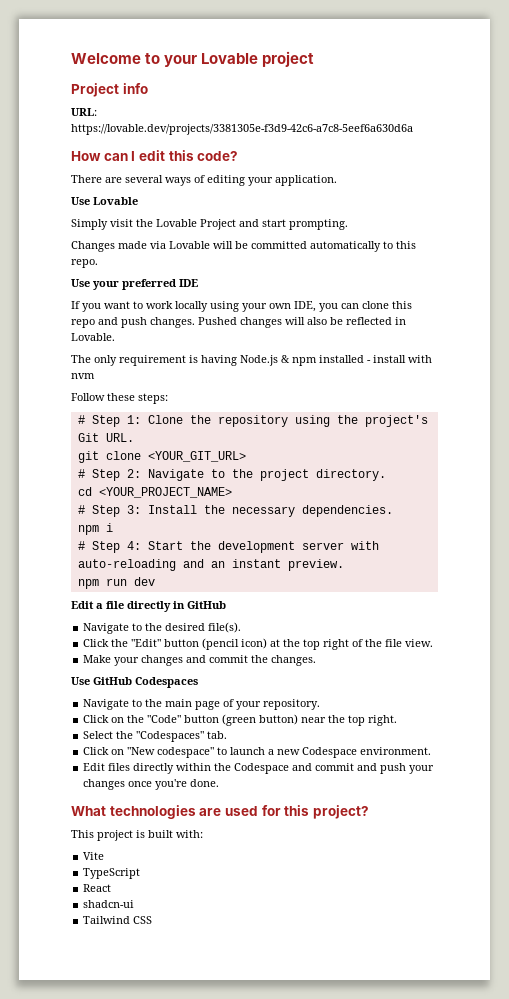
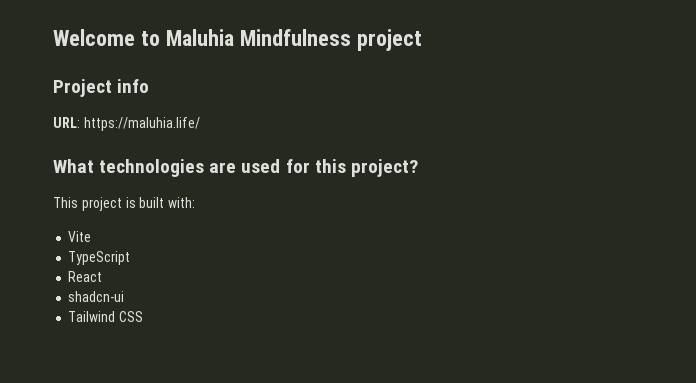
[164,53,259,67] your Lovable -> [165,29,351,46] Maluhia Mindfulness
[71,124,413,135] [71,150,239,161] [71,175,337,186] [71,197,138,205] [71,219,348,230] [71,241,416,252] [71,259,98,268] [71,279,198,290] [71,301,412,312] [71,317,406,328] [71,333,115,341] [71,355,432,366] [71,373,95,379] [71,393,168,404] [77,415,428,427] [77,433,134,442] [77,451,246,463] [77,469,386,481] [77,487,232,498] [77,505,393,517] [77,523,113,535] [77,541,379,553] [77,559,344,571] [77,577,155,589] [71,601,226,612] [83,622,242,634] [83,638,434,650] [83,655,317,666] [71,677,198,688] [83,699,321,710] [83,714,398,726] [83,731,228,742] [83,747,432,758] [83,763,435,774] [83,779,220,790] https://lovable.dev/projects/3381305e-f3d9-42c6-a7c8-5eef6a630d6a // How can I edit this code? // There are several ways of editing your application. // Use Lovable // Simply visit the Lovable Project and start prompting. // Changes made via Lovable will be committed automatically to this repo. // Use your preferred IDE // If you want to work locally using your own IDE, you can clone this repo and push changes. Pushed changes will also be reflected in Lovable. // The only requirement is having Node.js & npm installed - install with nvm // Follow these steps: // # Step 1: Clone the repository using the project's Git URL. // git clone <YOUR_GIT_URL> // # Step 2: Navigate to the project directory. // cd <YOUR_PROJECT_NAME> // # Step 3: Install the necessary dependencies. // npm i // # Step 4: Start the development server with auto-reloading and an instant preview. // npm run dev // Edit a file directly in GitHub // Navigate to the desired file(s). // Click the "Edit" button (pencil icon) at the top right of the file view. // Make your changes and commit the changes. // Use GitHub Codespaces // Navigate to the main page of your repository. // Click on the "Code" button (green button) near the top right. // Select the "Codespaces" tab. // Click on "New codespace" to launch a new Codespace environment. // Edit files directly within the Codespace and commit and push your changes once you're done. -> [83,117,200,131] https://maluhia.life/

